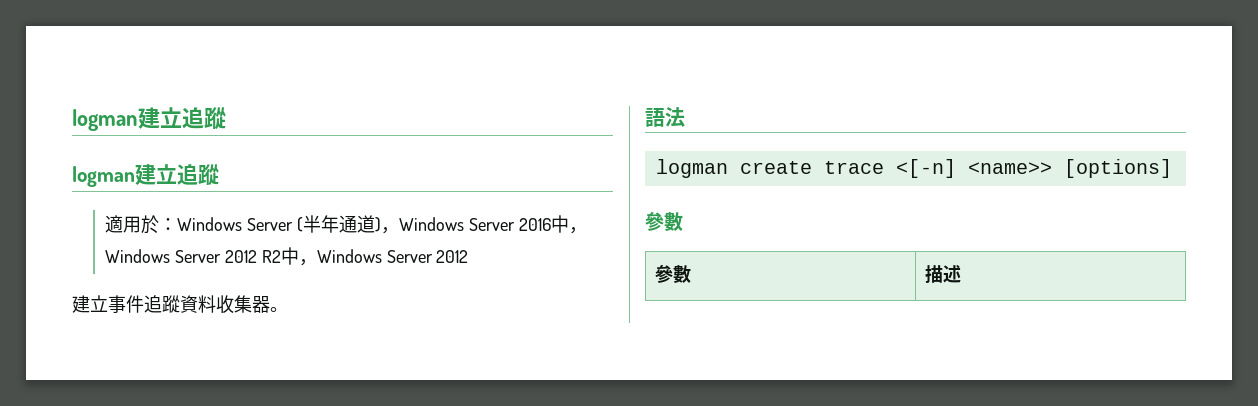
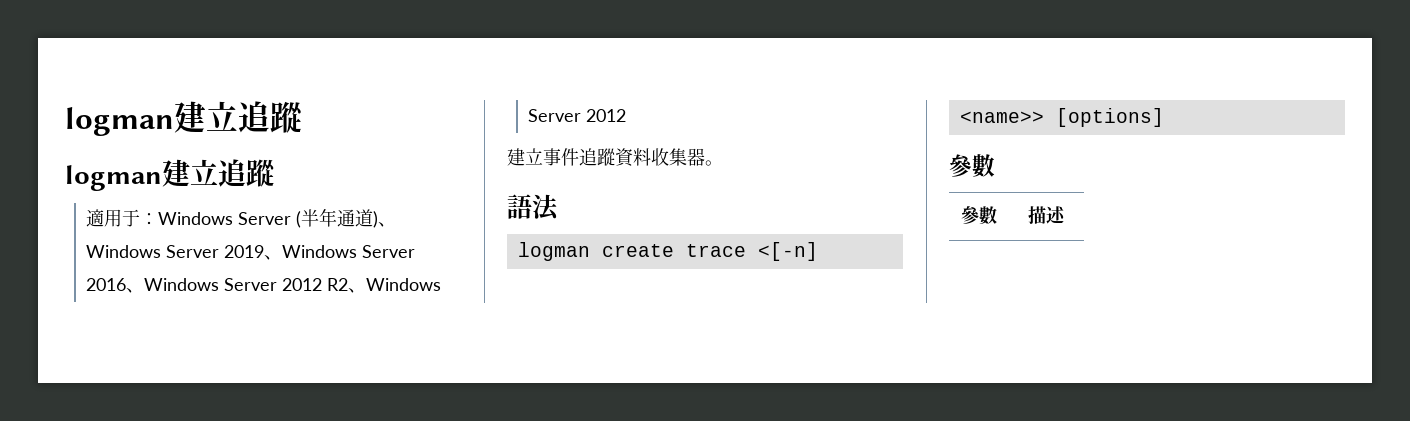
[141,215,160,234] 於 -> [122,209,141,227] 于
[380,227,399,234] ， -> [378,222,397,227] [86,245,283,260] 、Windows Server 2019、
[550,215,587,234] 中， -> [126,288,145,293] 、
[280,247,317,266] 中， -> [348,288,367,293] 、

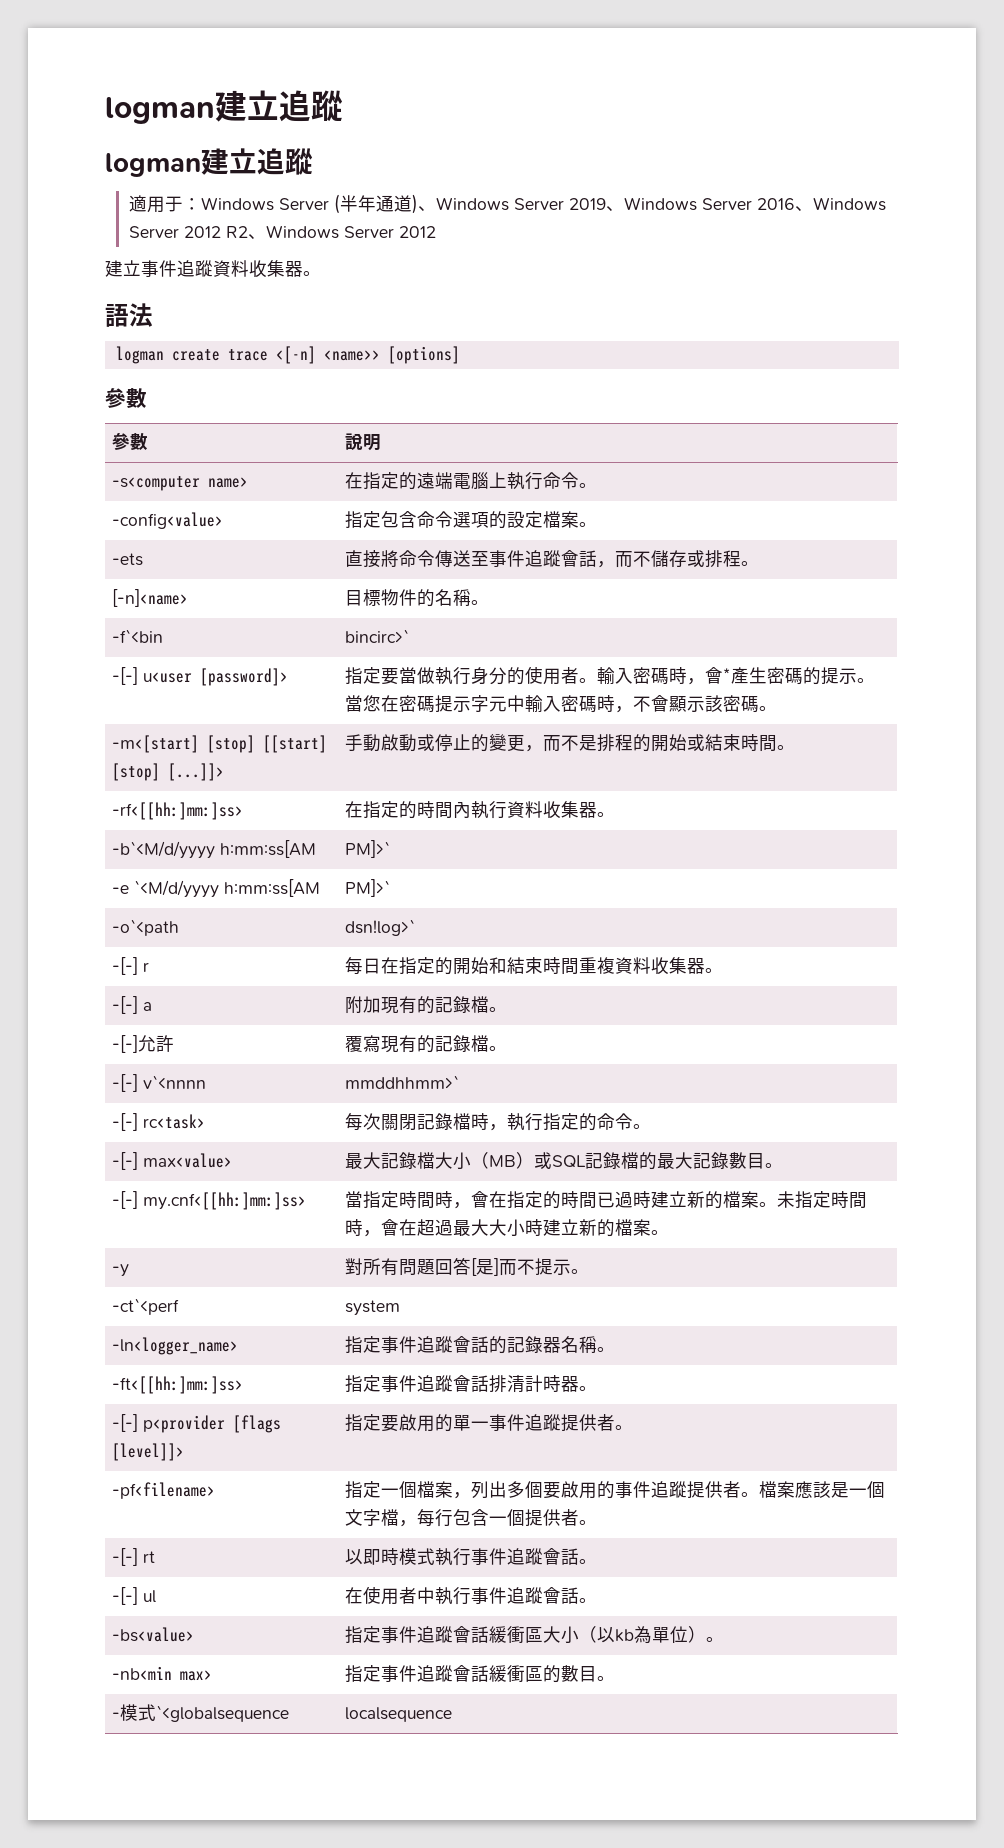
[1027,206,1066,224] 描述 -> [345,433,382,451] [112,476,249,491] [345,472,598,490] [112,512,224,529] [345,511,598,529] [112,553,144,566] [345,550,760,568] [112,589,189,607] [345,589,490,607] [112,629,164,643] [345,629,410,643] [112,667,289,686] [345,666,876,685] [345,695,778,713] [112,735,328,753] [112,763,225,781] [345,733,796,752] [112,802,244,820] [345,801,616,819] [112,840,317,859] [345,840,391,858] [112,879,321,898] [345,879,391,897] [112,919,180,936] [345,919,416,936] [112,957,150,975] [345,957,724,975] [112,996,153,1014] [345,996,508,1014] [112,1035,175,1053] [345,1035,508,1053] [112,1074,207,1092] [345,1075,460,1089] [112,1113,206,1131] [345,1113,652,1131] [112,1152,233,1170] [345,1152,784,1170] [112,1191,307,1210] [345,1191,868,1209] [345,1219,670,1237] [112,1264,130,1277] [345,1257,590,1276] [112,1298,180,1315] [345,1300,401,1316] [112,1337,239,1355] [345,1336,616,1354] [112,1376,244,1394] [345,1375,598,1393] [112,1414,282,1433] [112,1443,185,1461] [345,1414,634,1432] [112,1482,216,1499] [345,1481,886,1499] [345,1509,598,1527] [112,1548,156,1566] [345,1548,598,1566] [112,1587,157,1605] [345,1586,598,1605] [112,1627,195,1642] [345,1626,725,1644] [112,1666,213,1681] [345,1665,616,1683] [112,1704,290,1722] [345,1707,453,1722] 說明 // -s<computer name> | 在指定的遠端電腦上執行命令。 // -config<value> | 指定包含命令選項的設定檔案。 // -ets | 直接將命令傳送至事件追蹤會話，而不儲存或排程。 // [-n]<name> | 目標物件的名稱。 // -f`<bin | bincirc>` // -[-] u<user [password]> | 指定要當做執行身分的使用者。輸入密碼時，會*產生密碼的提示。當您在密碼提示字元中輸入密碼時，不會顯示該密碼。 // -m<[start] [stop] [[start] [stop] [...]]> | 手動啟動或停止的變更，而不是排程的開始或結束時間。 // -rf<[[hh:]mm:]ss> | 在指定的時間內執行資料收集器。 // -b`<M/d/yyyy h:mm:ss[AM | PM]>` // -e `<M/d/yyyy h:mm:ss[AM | PM]>` // -o`<path | dsn!log>` // -[-] r | 每日在指定的開始和結束時間重複資料收集器。 // -[-] a | 附加現有的記錄檔。 // -[-]允許 | 覆寫現有的記錄檔。 // -[-] v`<nnnn | mmddhhmm>` // -[-] rc<task> | 每次關閉記錄檔時，執行指定的命令。 // -[-] max<value> | 最大記錄檔大小（MB）或SQL記錄檔的最大記錄數目。 // -[-] my.cnf<[[hh:]mm:]ss> | 當指定時間時，會在指定的時間已過時建立新的檔案。未指定時間時，會在超過最大大小時建立新的檔案。 // -y | 對所有問題回答[是]而不提示。 // -ct`<perf | system // -ln<logger_name> | 指定事件追蹤會話的記錄器名稱。 // -ft<[[hh:]mm:]ss> | 指定事件追蹤會話排清計時器。 // -[-] p<provider [flags [level]]> | 指定要啟用的單一事件追蹤提供者。 // -pf<filename> | 指定一個檔案，列出多個要啟用的事件追蹤提供者。檔案應該是一個文字檔，每行包含一個提供者。 // -[-] rt | 以即時模式執行事件追蹤會話。 // -[-] ul | 在使用者中執行事件追蹤會話。 // -bs<value> | 指定事件追蹤會話緩衝區大小（以kb為單位）。 // -nb<min max> | 指定事件追蹤會話緩衝區的數目。 // -模式`<globalsequence | localsequence

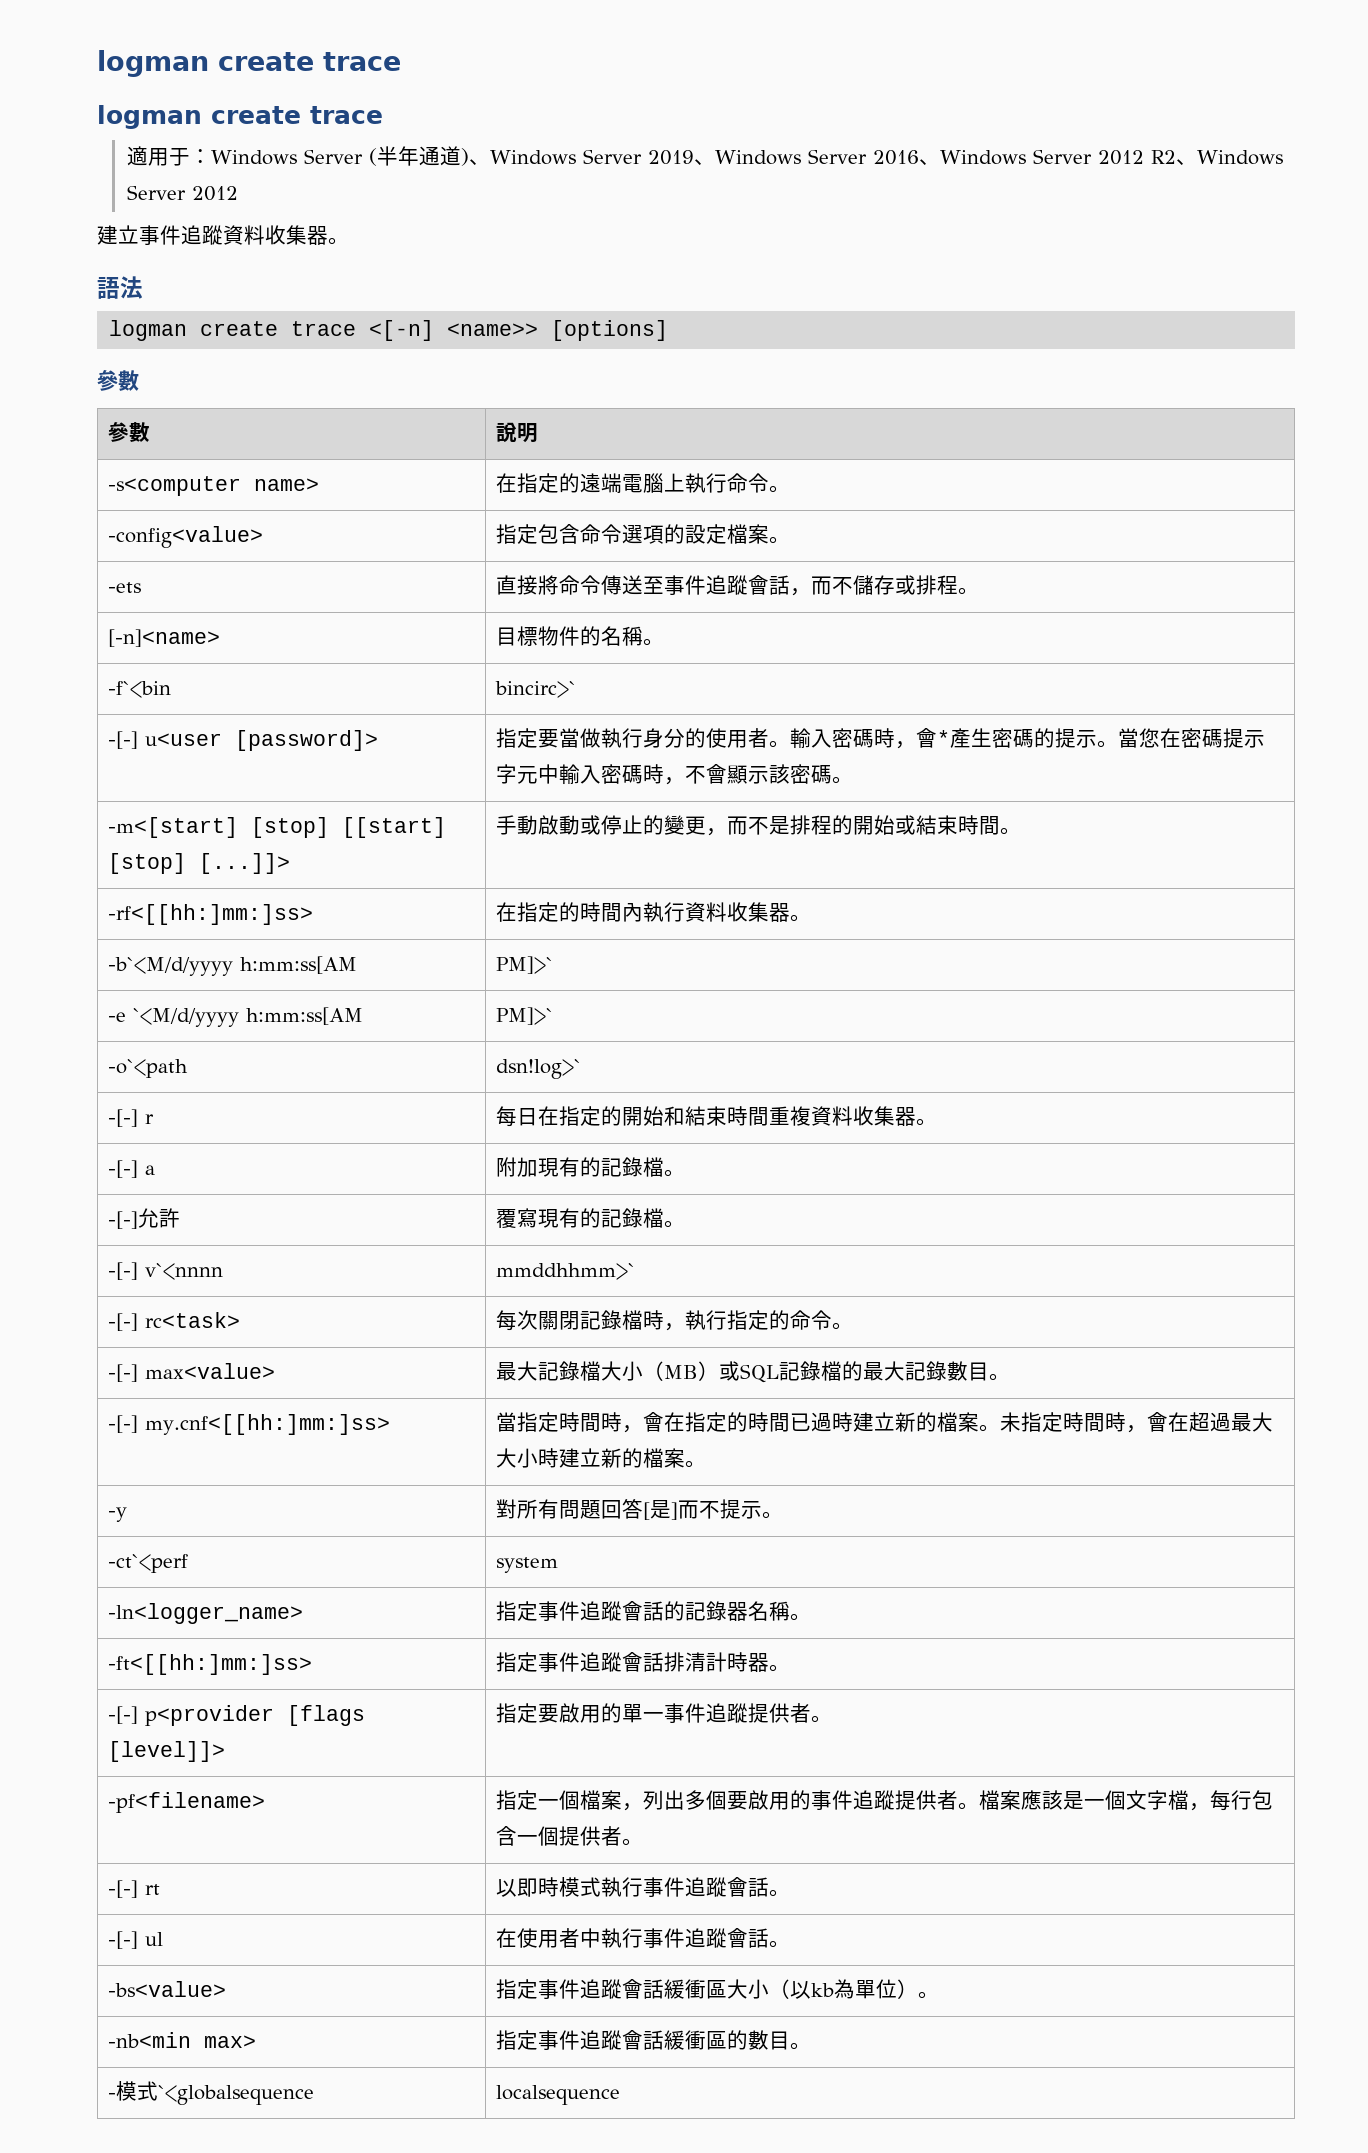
[105,90,343,124] [105,148,313,177] logman建立追蹤 // logman建立追蹤 -> [97,50,401,77] [97,105,383,129] logman create trace // logman create trace

